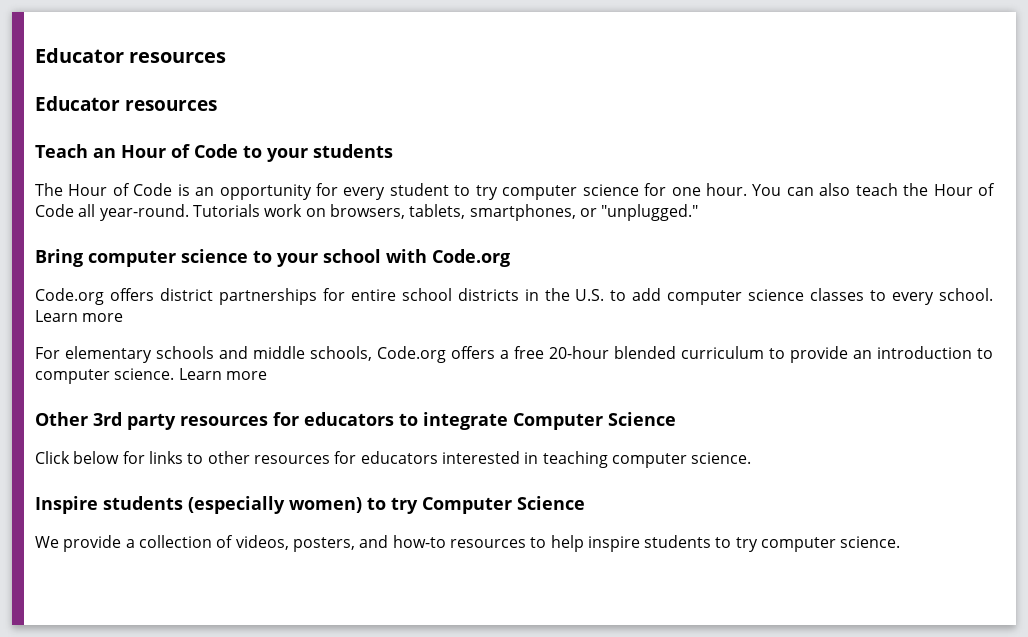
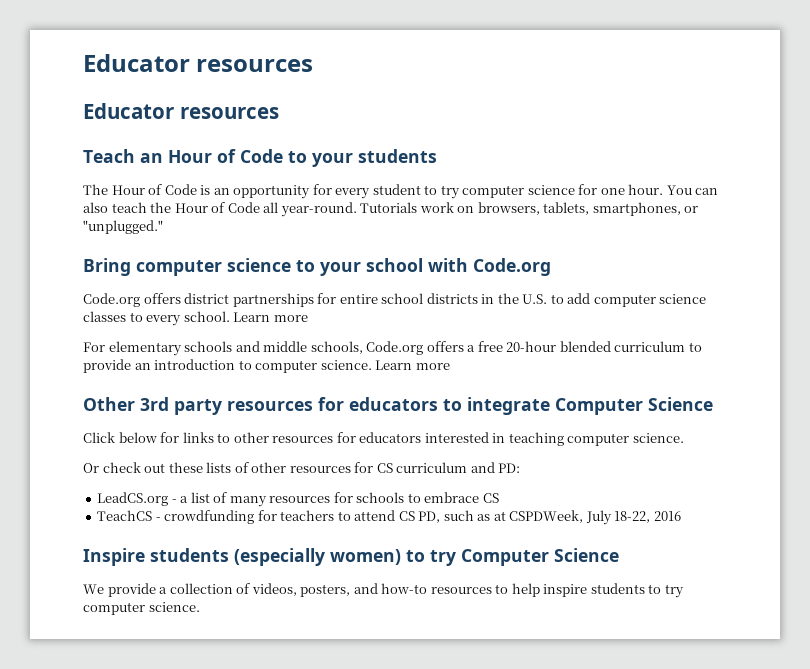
(752, 458) none -> [83,462,521,473] [97,492,499,507] [97,510,681,525] // Or check out these lists of other resources for CS curriculum and PD: // LeadCS.org - a list of many resources for schools to embrace CS // TeachCS - crowdfunding for teachers to attend CS PD, such as at CSPDWeek, July 18-22, 2016

